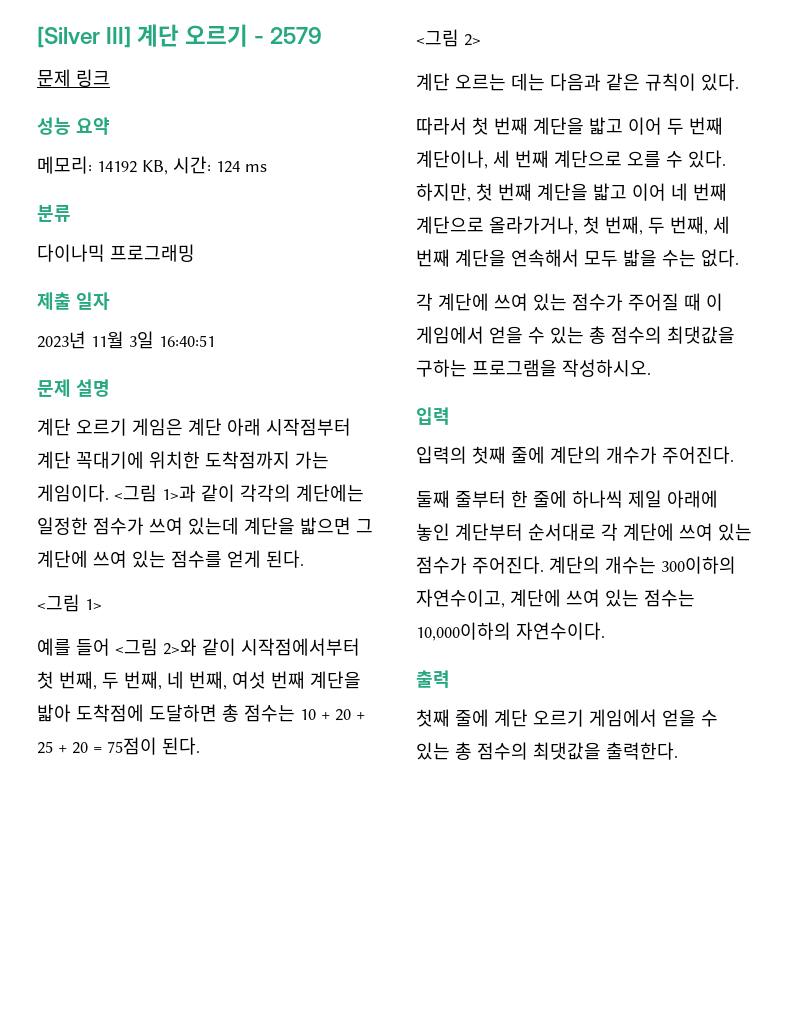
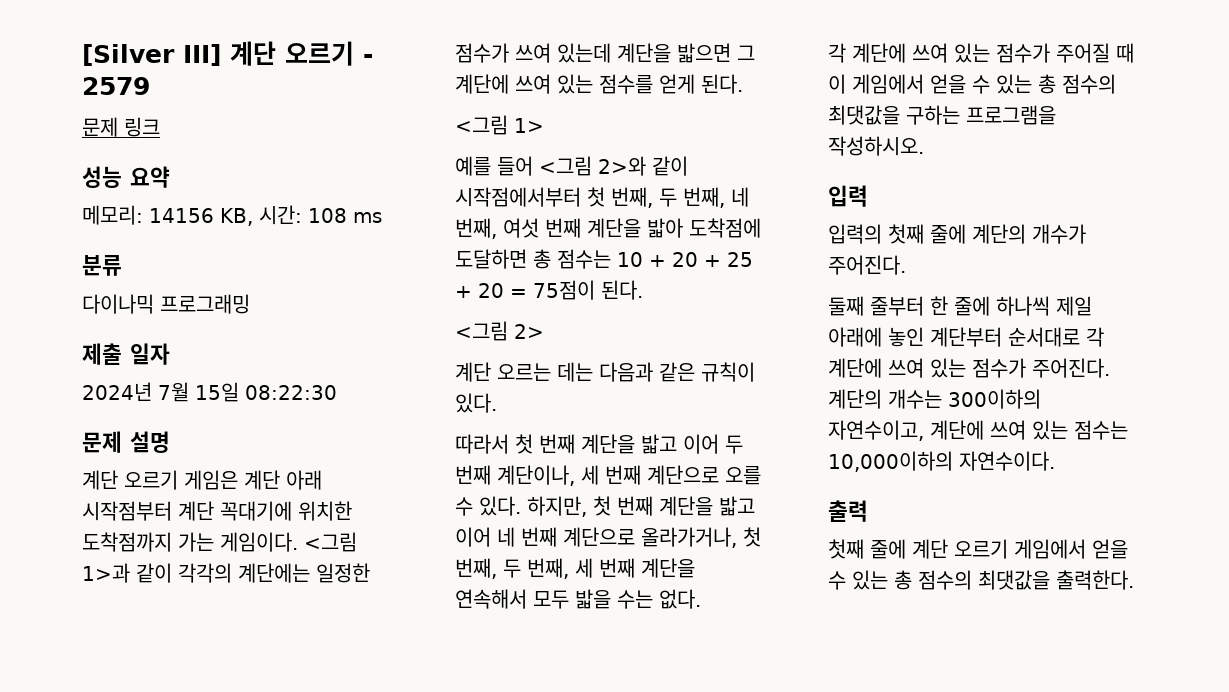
[97,161,137,173] 14192 -> [149,208,214,223] 14156
[216,161,240,173] 124 -> [308,208,347,223] 108
[37,331,215,349] 2023년 11월 3일 16:40:51 -> [82,382,337,402] 2024년 7월 15일 08:22:30

